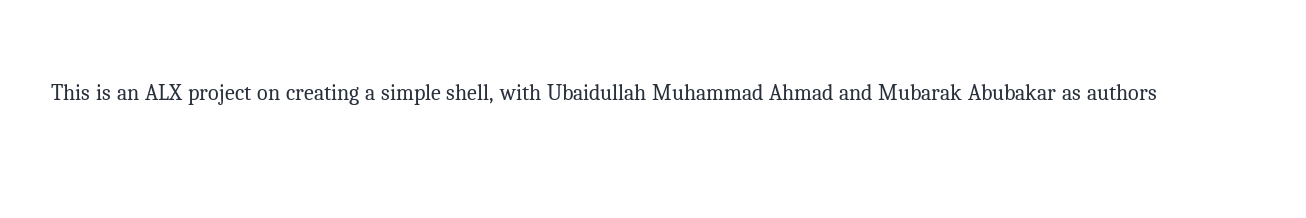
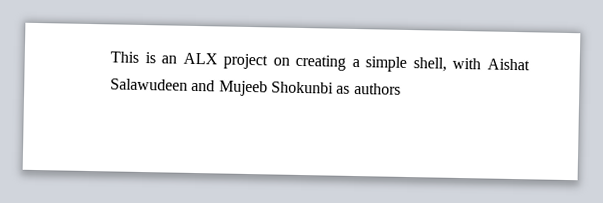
[547,84,1057,100] Ubaidullah Muhammad Ahmad and Mubarak Abubakar -> [487,58,531,71] [110,78,334,97] Aishat Salawudeen and Mujeeb Shokunbi

